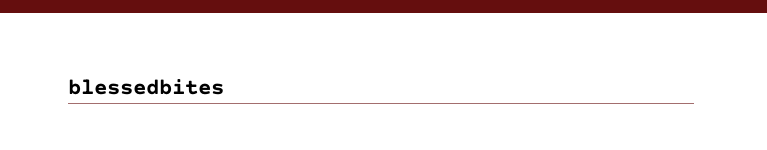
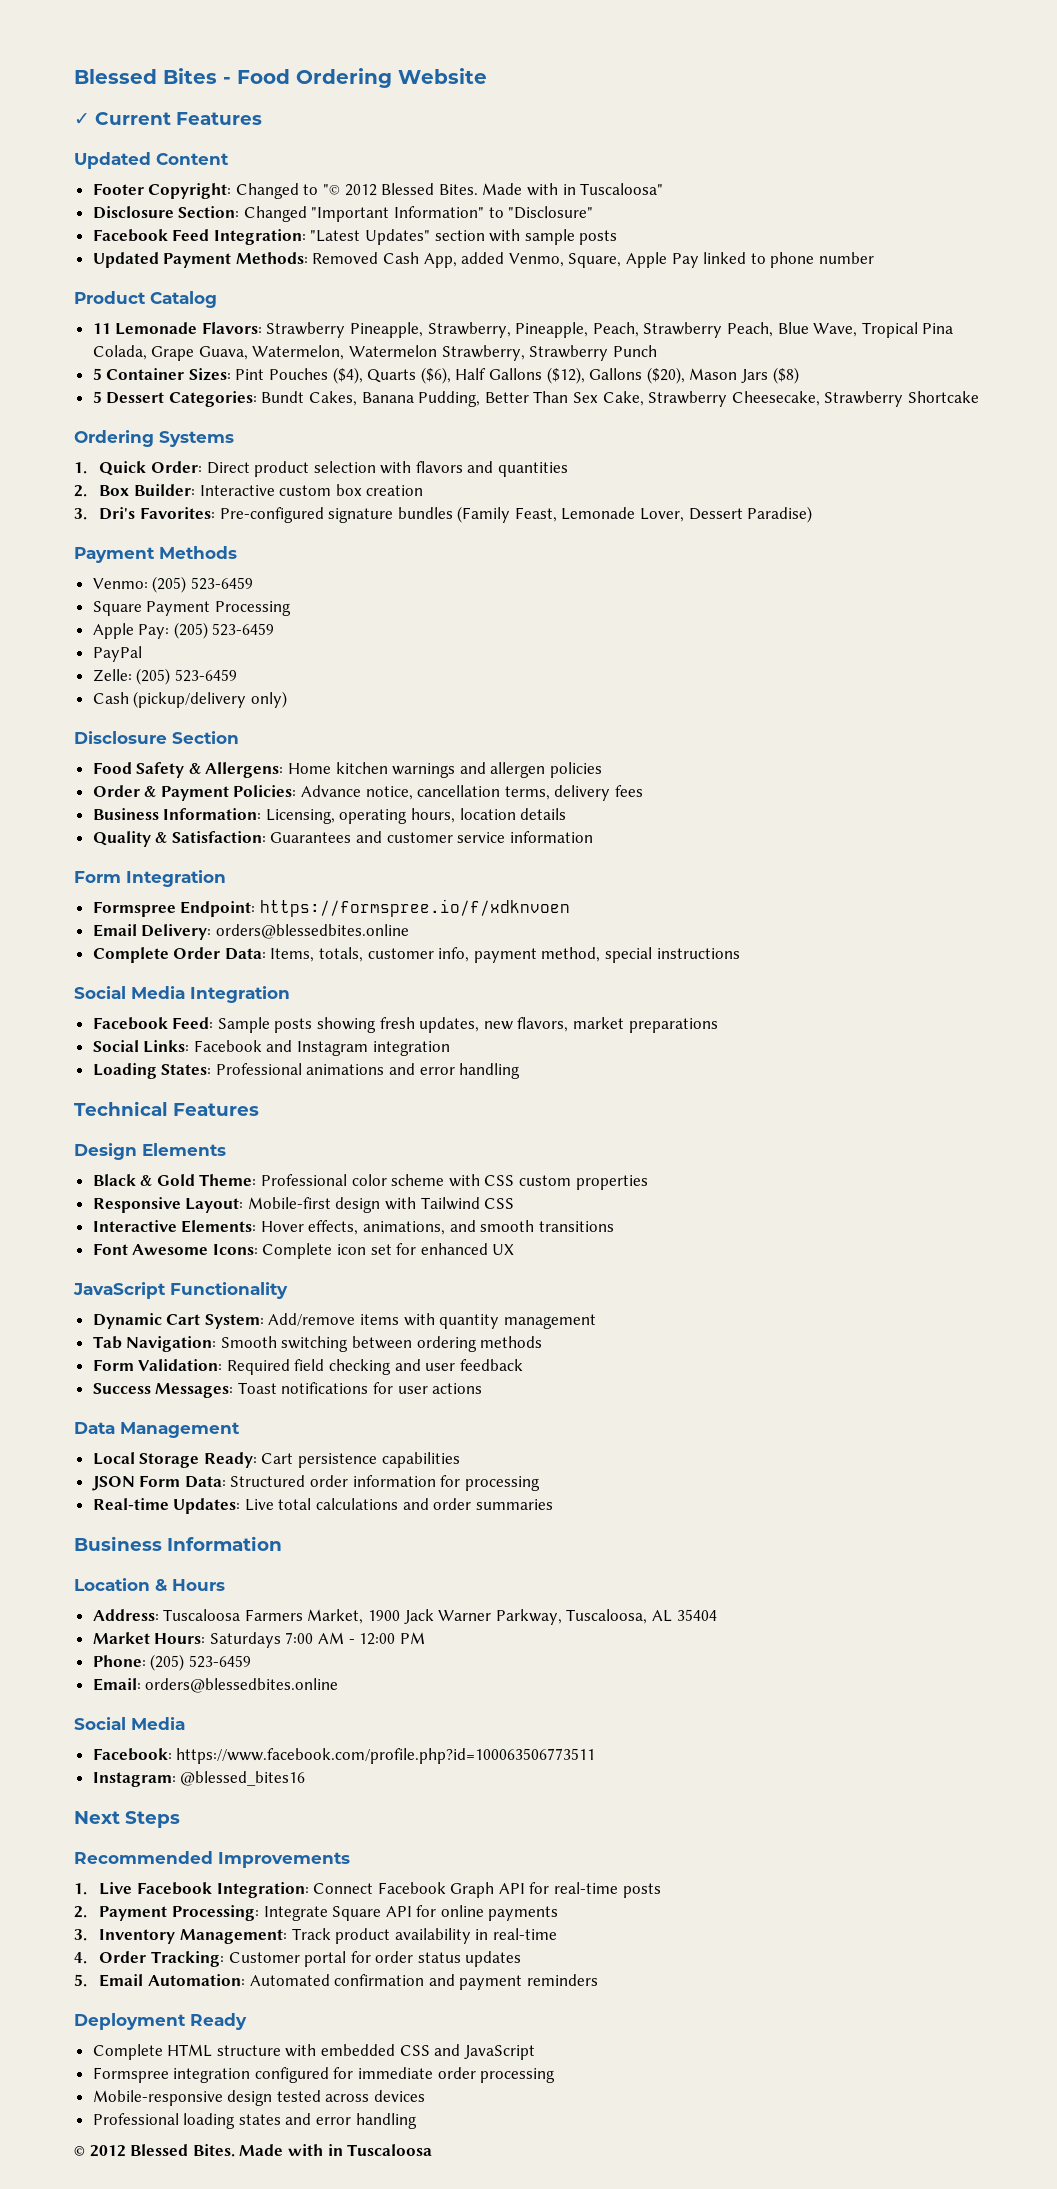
[68,79,224,95] blessedbites -> [74,68,487,88] [74,112,262,125] [74,152,229,169] [92,183,664,199] [92,206,594,222] [92,229,618,245] [92,252,874,268] [74,291,217,308] [92,322,954,338] [92,345,657,361] [92,367,799,384] [92,391,979,407] [74,430,234,447] [74,461,569,477] [74,484,424,497] [74,506,813,523] [74,546,237,563] [92,576,253,593] [92,601,291,616] [92,622,275,639] [92,646,142,662] [92,668,237,685] [92,691,287,708] [74,731,239,744] [92,762,603,778] [92,785,644,801] [92,808,567,824] [92,831,593,847] [74,870,226,887] [92,899,570,917] [92,924,409,940] [92,947,740,963] [74,986,290,1003] [92,1017,718,1033] [92,1040,450,1056] [92,1063,521,1079] [74,1101,259,1116] [74,1143,226,1160] [92,1174,648,1190] [92,1197,515,1213] [92,1220,614,1235] [92,1243,515,1259] [73,1282,288,1299] [92,1313,596,1329] [92,1336,543,1352] [92,1359,523,1375] [92,1382,483,1398] [74,1422,240,1438] [92,1452,460,1468] [91,1475,540,1491] [92,1498,553,1514] [74,1536,282,1551] [74,1578,225,1591] [92,1609,717,1625] [92,1632,425,1648] [92,1654,251,1671] [92,1678,339,1693] [74,1717,185,1730] [92,1748,596,1764] [92,1771,306,1787] [74,1811,180,1828] [74,1851,350,1868] [74,1882,661,1898] [74,1905,559,1921] [74,1928,557,1944] [74,1951,522,1967] [74,1974,598,1990] [74,2013,247,2030] [92,2044,535,2060] [92,2067,556,2083] [92,2090,426,2106] [92,2113,417,2129] [74,2144,433,2157] Blessed Bites - Food Ordering Website // ✓ Current Features // Updated Content // Footer Copyright: Changed to "© 2012 Blessed Bites. Made with in Tuscaloosa" // Disclosure Section: Changed "Important Information" to "Disclosure" // Facebook Feed Integration: "Latest Updates" section with sample posts // Updated Payment Methods: Removed Cash App, added Venmo, Square, Apple Pay linked to phone number // Product Catalog // 11 Lemonade Flavors: Strawberry Pineapple, Strawberry, Pineapple, Peach, Strawberry Peach, Blue Wave, Tropical Pina Colada, Grape Guava, Watermelon, Watermelon Strawberry, Strawberry Punch // 5 Container Sizes: Pint Pouches ($4), Quarts ($6), Half Gallons ($12), Gallons ($20), Mason Jars ($8) // 5 Dessert Categories: Bundt Cakes, Banana Pudding, Better Than Sex Cake, Strawberry Cheesecake, Strawberry Shortcake // Ordering Systems // 1. Quick Order: Direct product selection with flavors and quantities // 2. Box Builder: Interactive custom box creation // 3. Dri's Favorites: Pre-configured signature bundles (Family Feast, Lemonade Lover, Dessert Paradise) // Payment Methods // Venmo: (205) 523-6459 // Square Payment Processing // Apple Pay: (205) 523-6459 // PayPal // Zelle: (205) 523-6459 // Cash (pickup/delivery only) // Disclosure Section // Food Safety & Allergens: Home kitchen warnings and allergen policies // Order & Payment Policies: Advance notice, cancellation terms, delivery fees // Business Information: Licensing, operating hours, location details // Quality & Satisfaction: Guarantees and customer service information // Form Integration // Formspree Endpoint: https://formspree.io/f/xdknvoen // Email Delivery: orders@blessedbites.online // Complete Order Data: Items, totals, customer info, payment method, special instructions // Social Media Integration // Facebook Feed: Sample posts showing fresh updates, new flavors, market preparations // Social Links: Facebook and Instagram integration // Loading States: Professional animations and error handling // Technical Features // Design Elements // Black & Gold Theme: Professional color scheme with CSS custom properties // Responsive Layout: Mobile-first design with Tailwind CSS // Interactive Elements: Hover effects, animations, and smooth transitions // Font Awesome Icons: Complete icon set for enhanced UX // JavaScript Functionality // Dynamic Cart System: Add/remove items with quantity management // Tab Navigation: Smooth switching between ordering methods // Form Validation: Required field checking and user feedback // Success Messages: Toast notifications for user actions // Data Management // Local Storage Ready: Cart persistence capabilities // JSON Form Data: Structured order information for processing // Real-time Updates: Live total calculations and order summaries // Business Information // Location & Hours // Address: Tuscaloosa Farmers Market, 1900 Jack Warner Parkway, Tuscaloosa, AL 35404 // Market Hours: Saturdays 7:00 AM - 12:00 PM // Phone: (205) 523-6459 // Email: orders@blessedbites.online // Social Media // Facebook: https://www.facebook.com/profile.php?id=100063506773511 // Instagram: @blessed_bites16 // Next Steps // Recommended Improvements // 1. Live Facebook Integration: Connect Facebook Graph API for real-time posts // 2. Payment Processing: Integrate Square API for online payments // 3. Inventory Management: Track product availability in real-time // 4. Order Tracking: Customer portal for order status updates // 5. Email Automation: Automated confirmation and payment reminders // Deployment Ready // Complete HTML structure with embedded CSS and JavaScript // Formspree integration configured for immediate order processing // Mobile-responsive design tested across devices // Professional loading states and error handling // © 2012 Blessed Bites. Made with in Tuscaloosa

